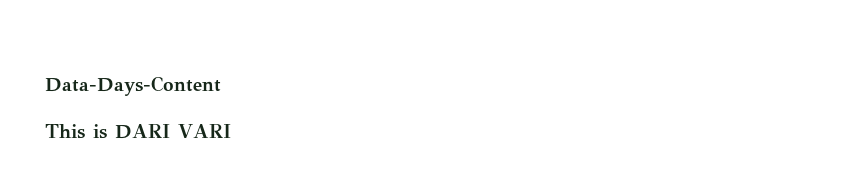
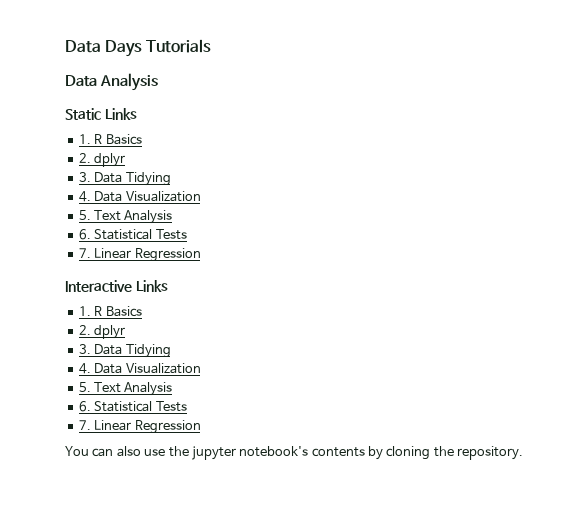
[45,76,221,96] [45,124,231,139] Data-Days-Content // This is DARI VARI -> [65,39,212,57] [65,73,158,91] [65,108,137,120] [78,134,142,145] [78,153,126,167] [78,172,171,186] [78,191,201,202] [78,210,173,224] [78,229,188,240] [78,248,201,262] [65,280,168,292] [78,306,142,317] [78,325,126,339] [78,344,171,358] [78,363,201,374] [78,382,173,396] [78,401,188,412] [78,420,201,434] [65,446,524,460] Data Days Tutorials // Data Analysis // Static Links // 1. R Basics // 2. dplyr // 3. Data Tidying // 4. Data Visualization // 5. Text Analysis // 6. Statistical Tests // 7. Linear Regression // Interactive Links // 1. R Basics // 2. dplyr // 3. Data Tidying // 4. Data Visualization // 5. Text Analysis // 6. Statistical Tests // 7. Linear Regression // You can also use the jupyter notebook's contents by cloning the repository.

